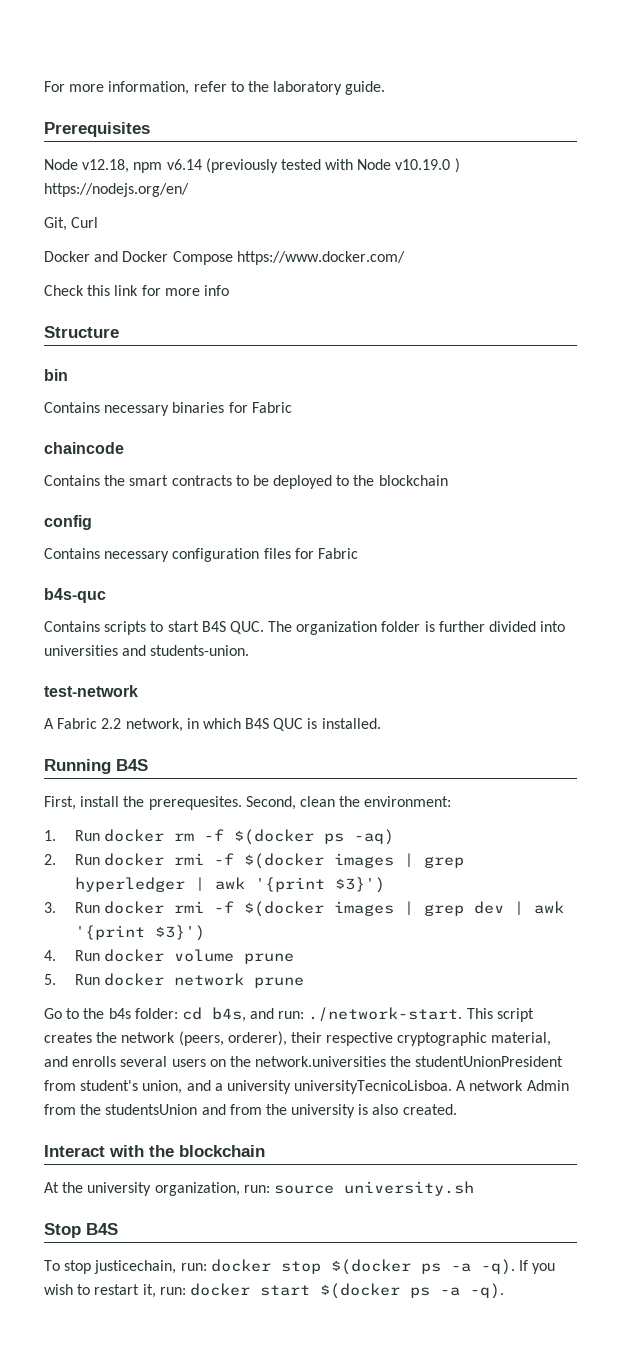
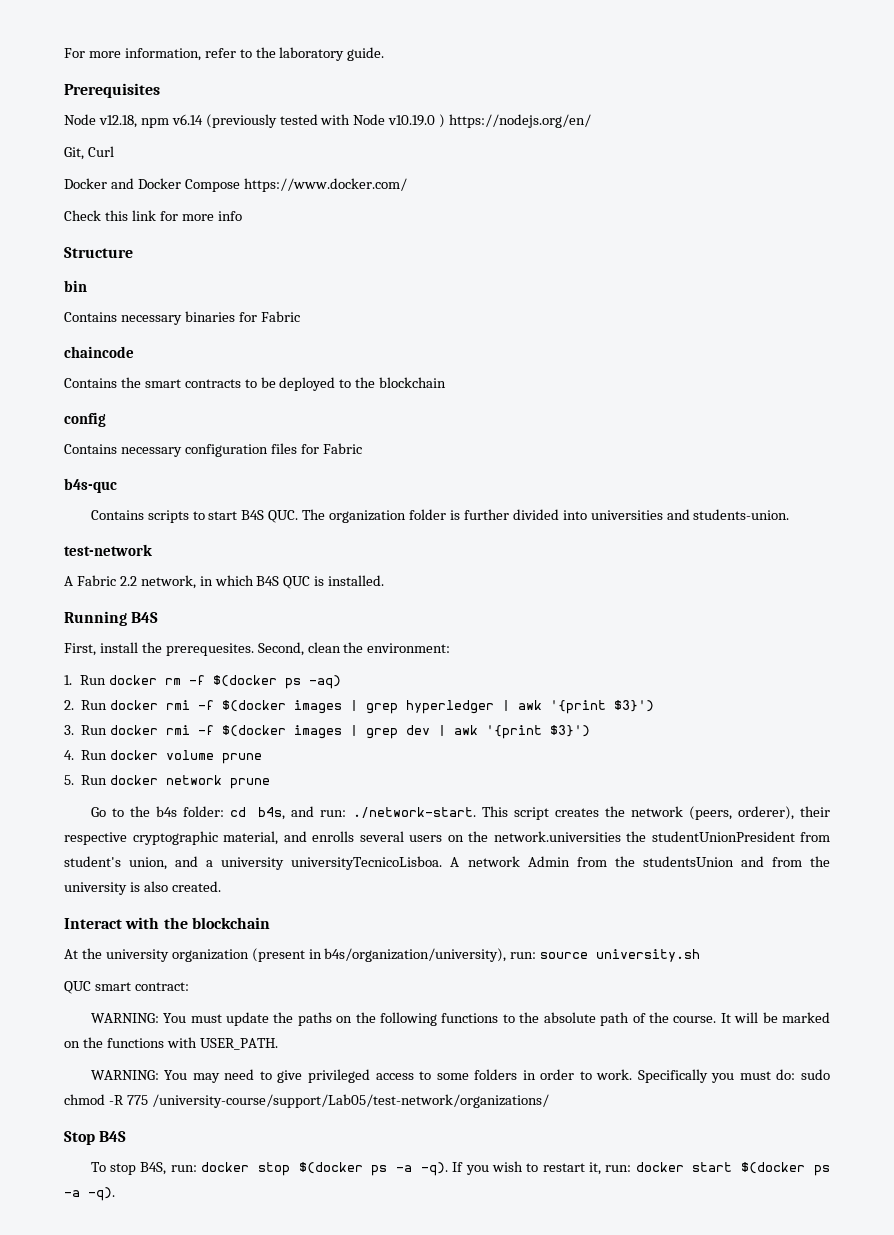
[154,1182,240,1196] organization, -> [171,948,507,962] organization (present in b4s/organization/university),
(474, 1188) none -> [64,981,189,994] [90,1012,831,1026] [64,1037,278,1050] [90,1069,831,1083] [64,1094,549,1108] // QUC smart contract: // WARNING: You must update the paths on the following functions to the absolute path of the course. It will be marked on the functions with USER_PATH. // WARNING: You may need to give privileged access to some folders in order to work. Specifically you must do: sudo chmod -R 775 /university-course/support/Lab05/test-network/organizations/
[94,1260,177,1274] justicechain, -> [140,1162,167,1175] B4S,

